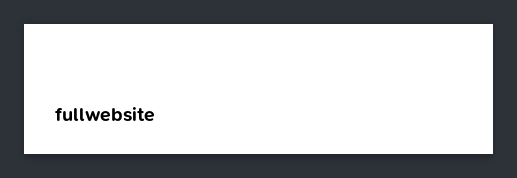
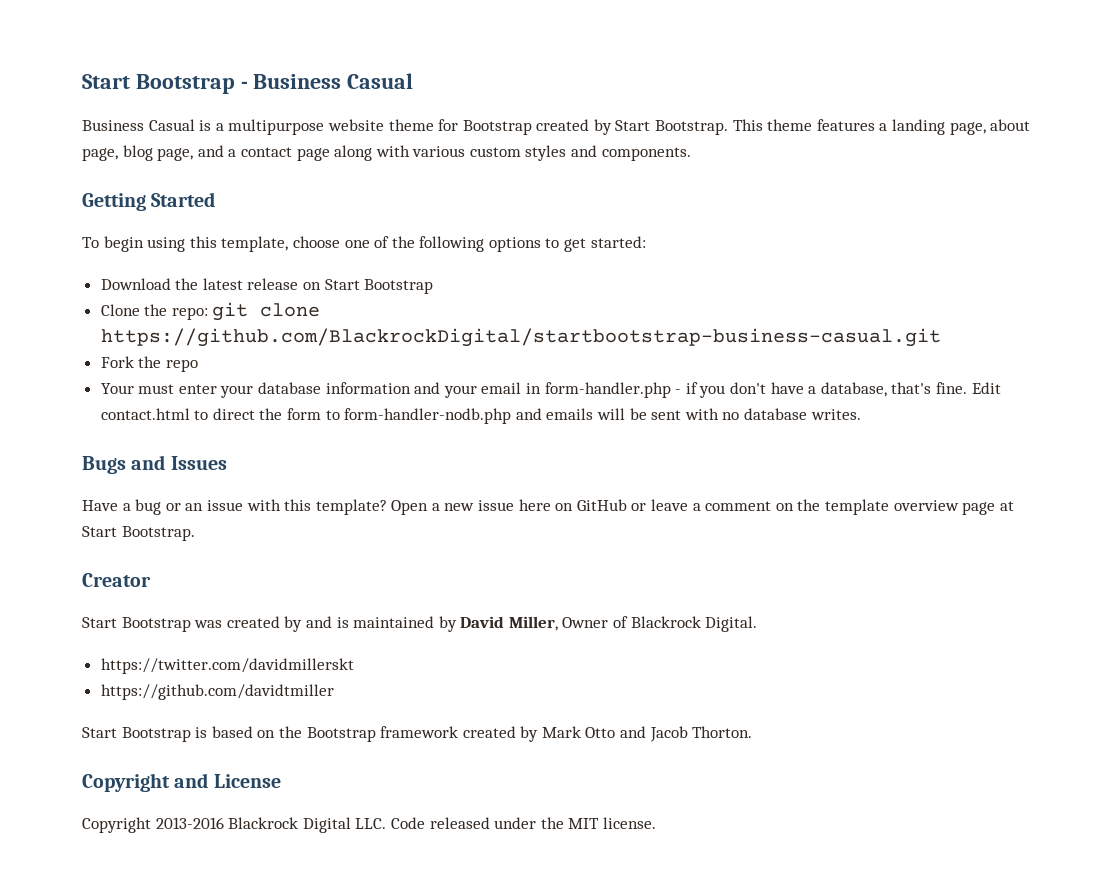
[55,107,155,122] fullwebsite -> [82,73,414,94] [82,119,1031,135] [82,145,691,161] [82,192,216,211] [82,236,646,252] [100,278,434,294] [100,302,321,321] [100,328,941,347] [100,356,198,372] [100,382,1001,398] [100,408,861,424] [82,455,227,474] [82,499,1014,515] [82,526,195,541] [82,573,151,587] [82,616,758,632] [100,658,354,674] [100,684,334,700] [82,726,753,742] [82,773,281,792] [82,817,656,833] Start Bootstrap - Business Casual // Business Casual is a multipurpose website theme for Bootstrap created by Start Bootstrap. This theme features a landing page, about page, blog page, and a contact page along with various custom styles and components. // Getting Started // To begin using this template, choose one of the following options to get started: // Download the latest release on Start Bootstrap // Clone the repo: git clone https://github.com/BlackrockDigital/startbootstrap-business-casual.git // Fork the repo // Your must enter your database information and your email in form-handler.php - if you don't have a database, that's fine. Edit contact.html to direct the form to form-handler-nodb.php and emails will be sent with no database writes. // Bugs and Issues // Have a bug or an issue with this template? Open a new issue here on GitHub or leave a comment on the template overview page at Start Bootstrap. // Creator // Start Bootstrap was created by and is maintained by David Miller, Owner of Blackrock Digital. // https://twitter.com/davidmillerskt // https://github.com/davidtmiller // Start Bootstrap is based on the Bootstrap framework created by Mark Otto and Jacob Thorton. // Copyright and License // Copyright 2013-2016 Blackrock Digital LLC. Code released under the MIT license.

